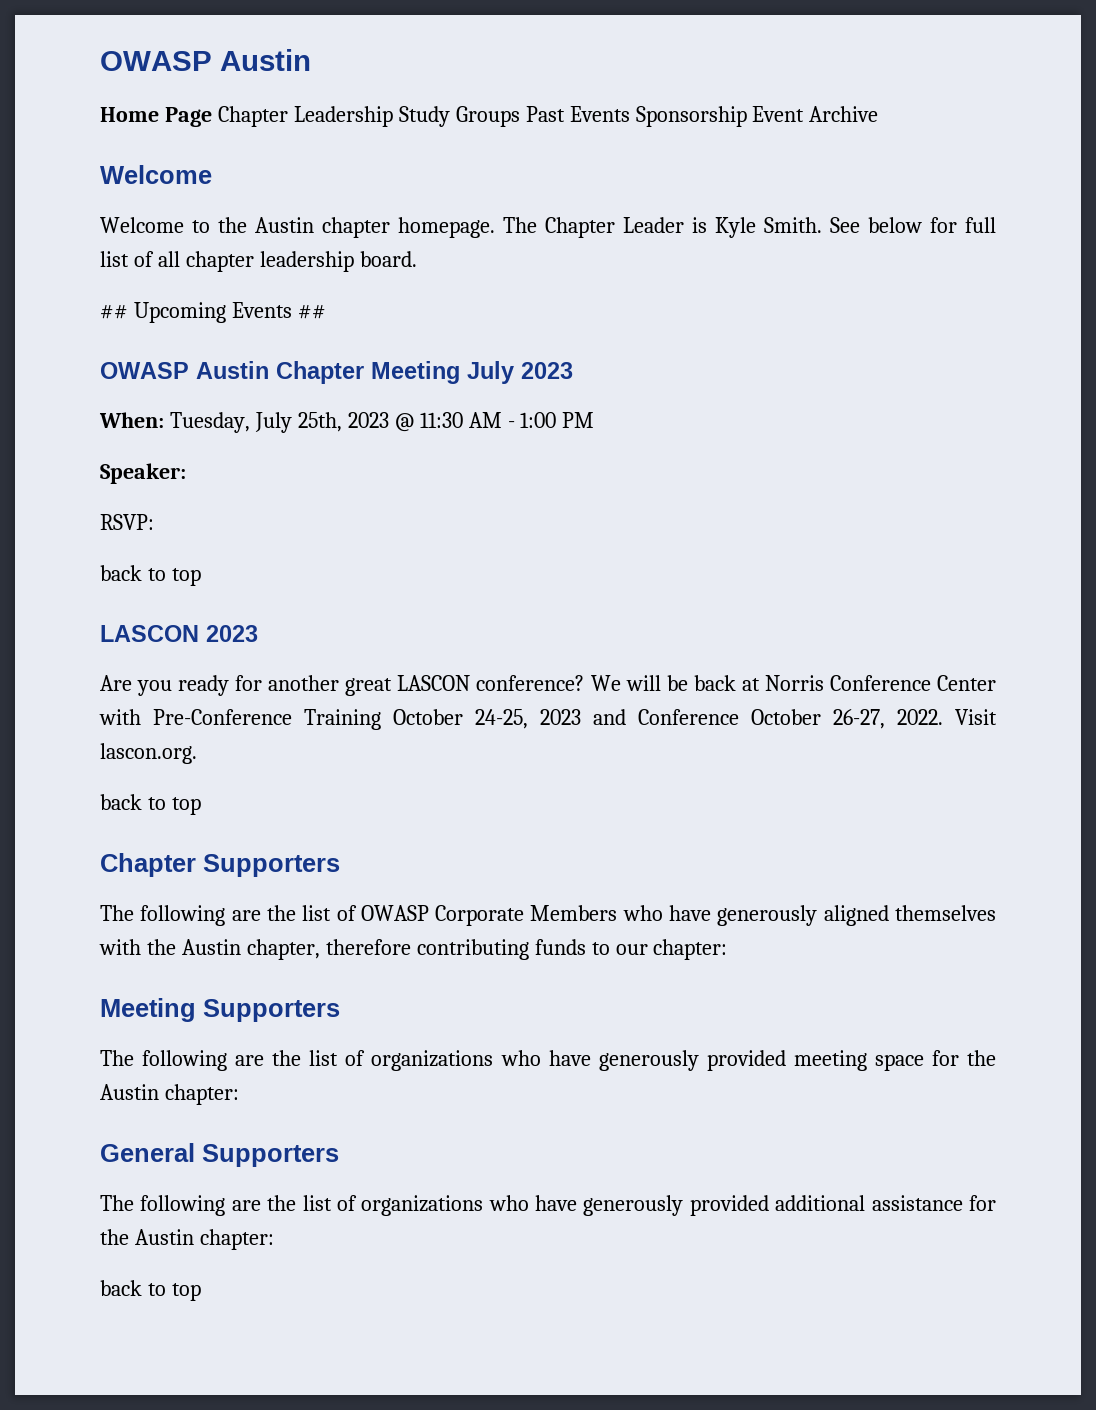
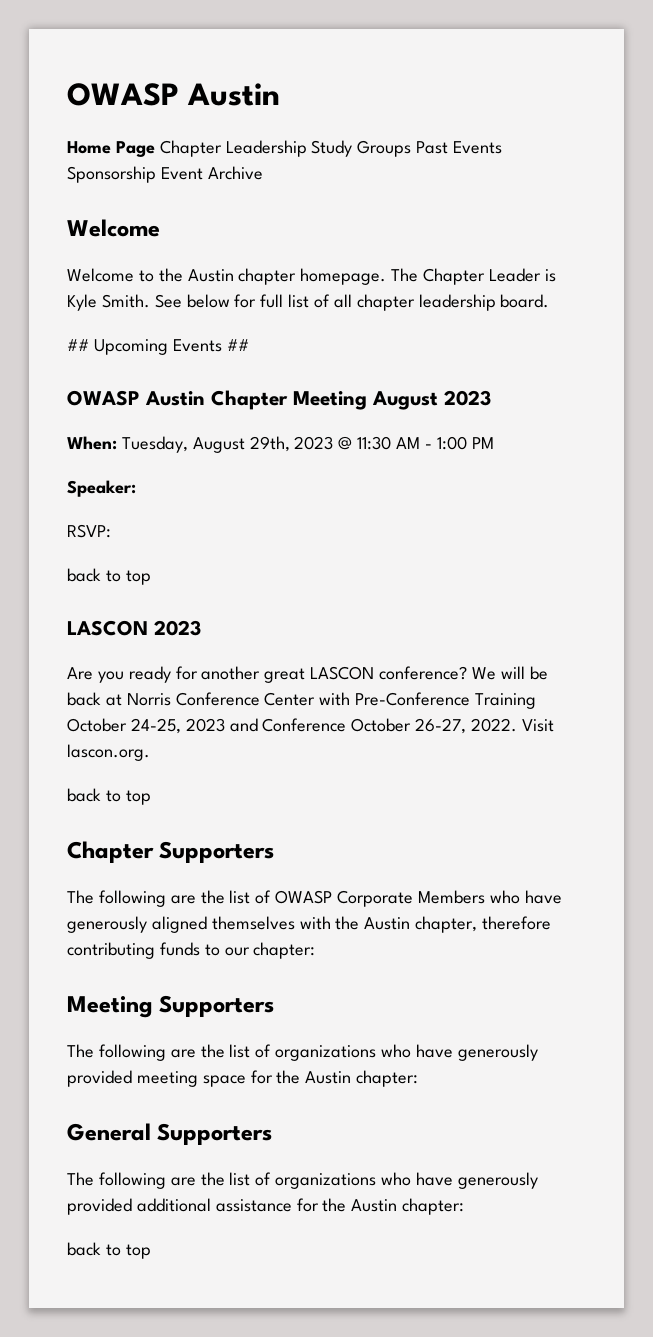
[467,361,514,384] July -> [372,391,438,410] August
[254,412,342,433] July 25th, -> [192,436,290,453] August 29th,

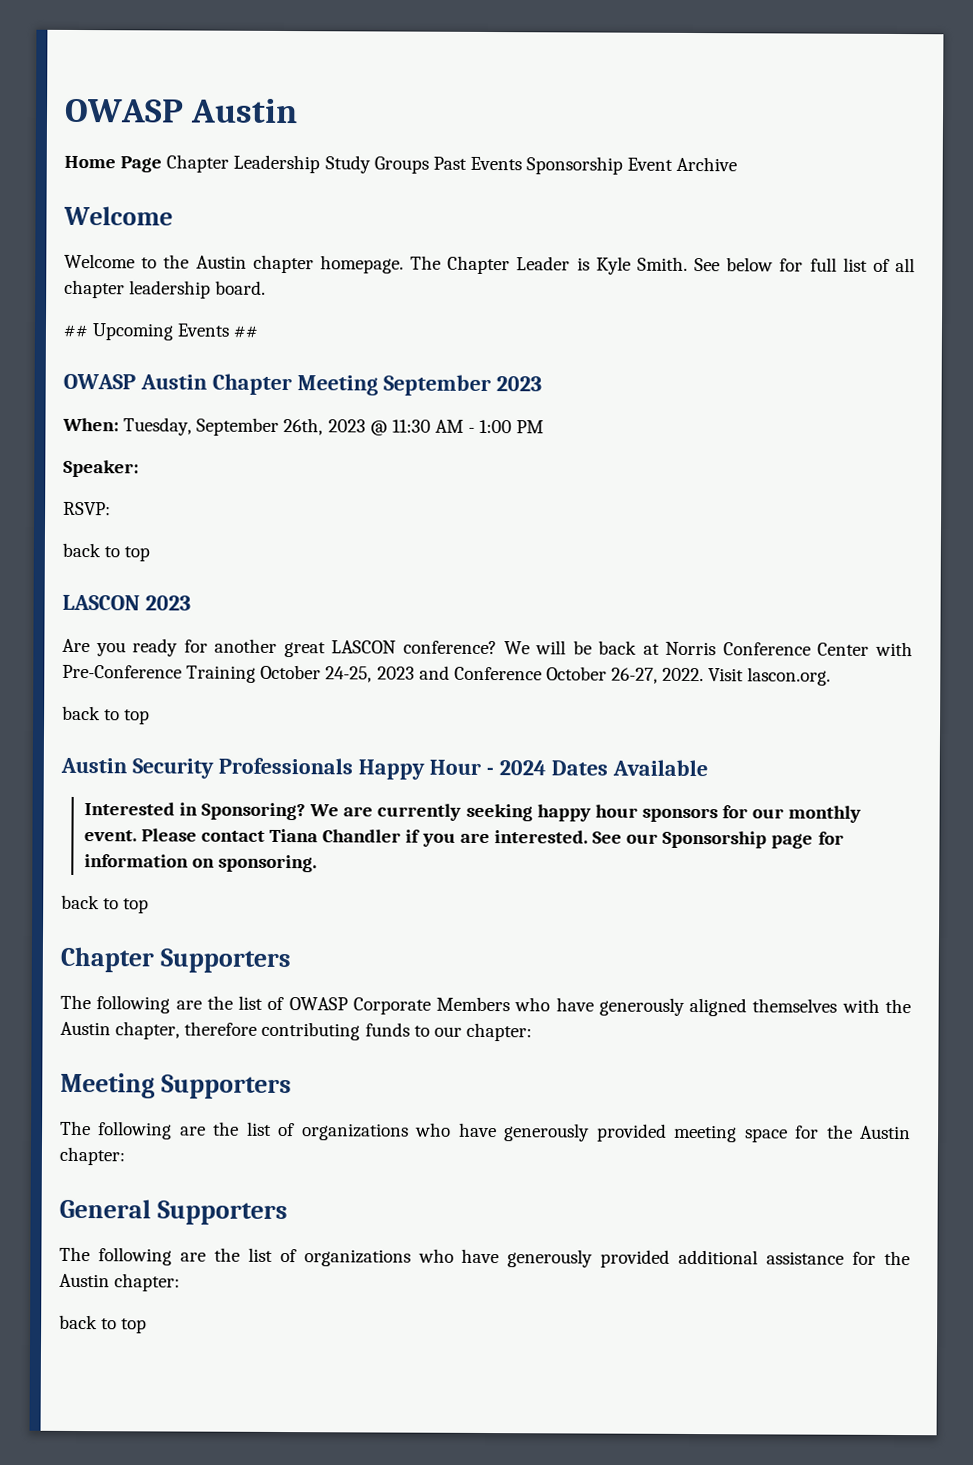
[372,391,438,410] August -> [382,374,491,397] September
[192,436,290,453] August 29th, -> [196,417,324,436] September 26th,
(151, 797) none -> [60,757,708,780] [83,802,862,823] [83,828,844,849] [83,854,318,873] [61,894,150,914] // Austin Security Professionals Happy Hour - 2024 Dates Available // Interested in Sponsoring? We are currently seeking happy hour sponsors for our monthly event. Please contact Tiana Chandler if you are interested. See our Sponsorship page for information on sponsoring. // back to top

